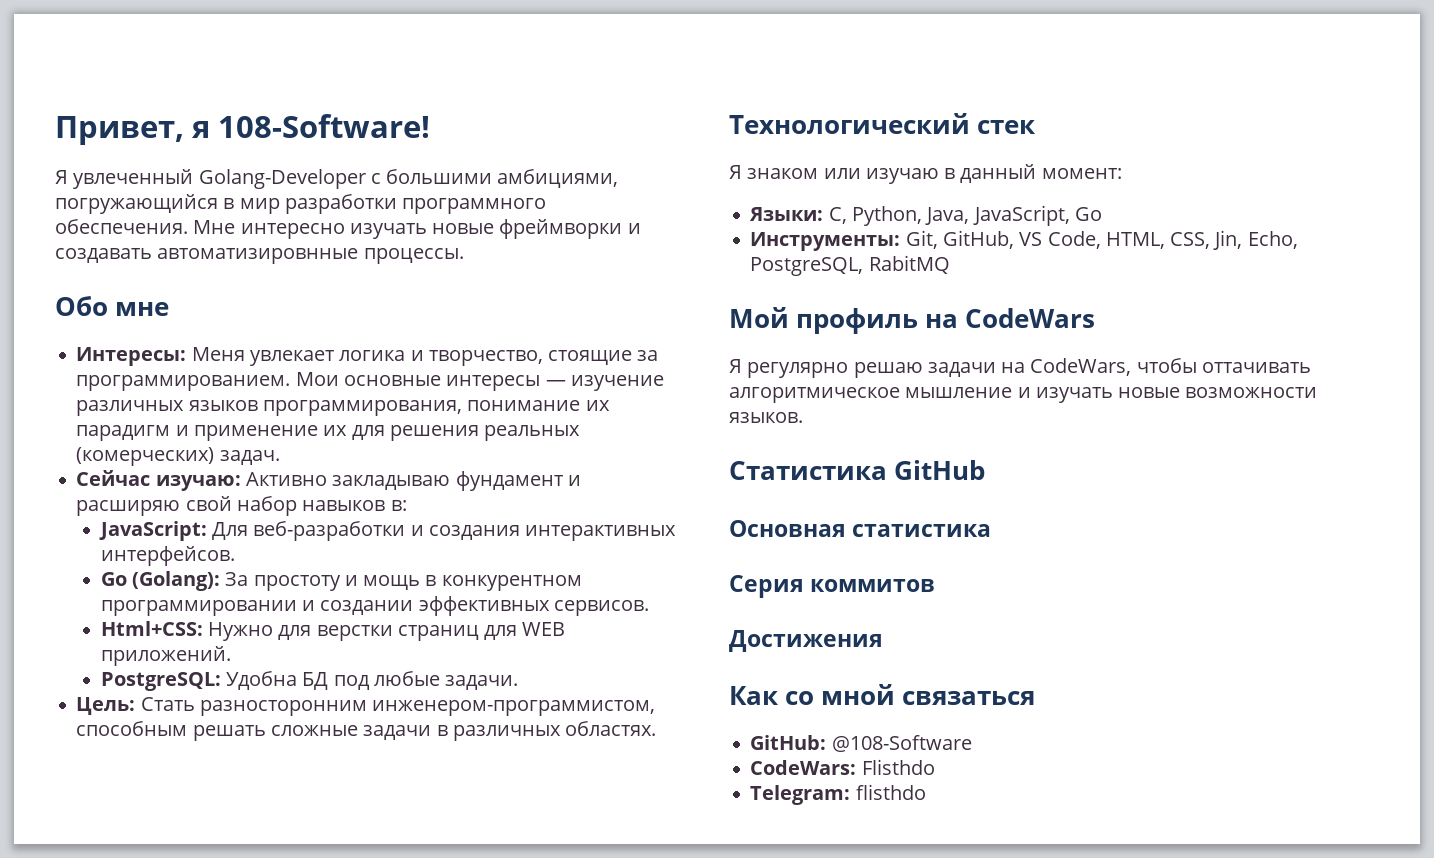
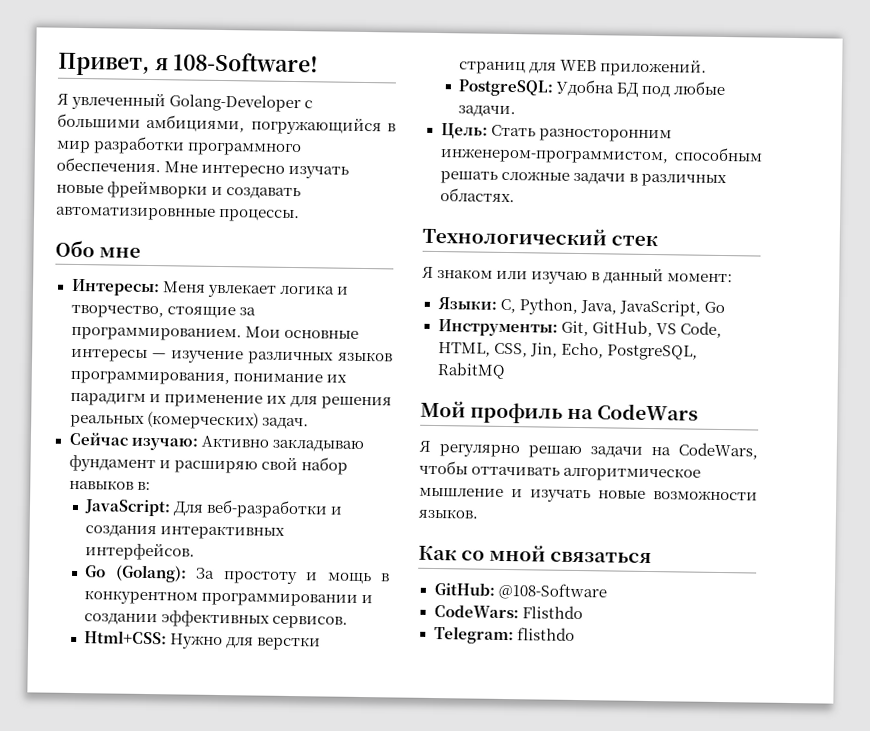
[729,460,986,480] [729,520,992,537] [729,575,936,598] [729,630,883,652] // Статистика GitHub // Основная статистика // Серия коммитов // Достижения -> (478, 513) none

